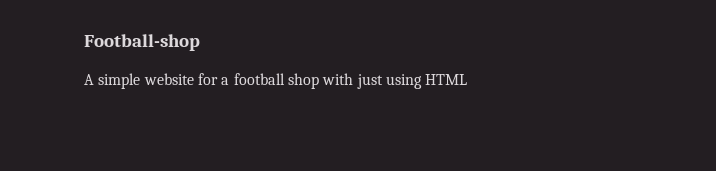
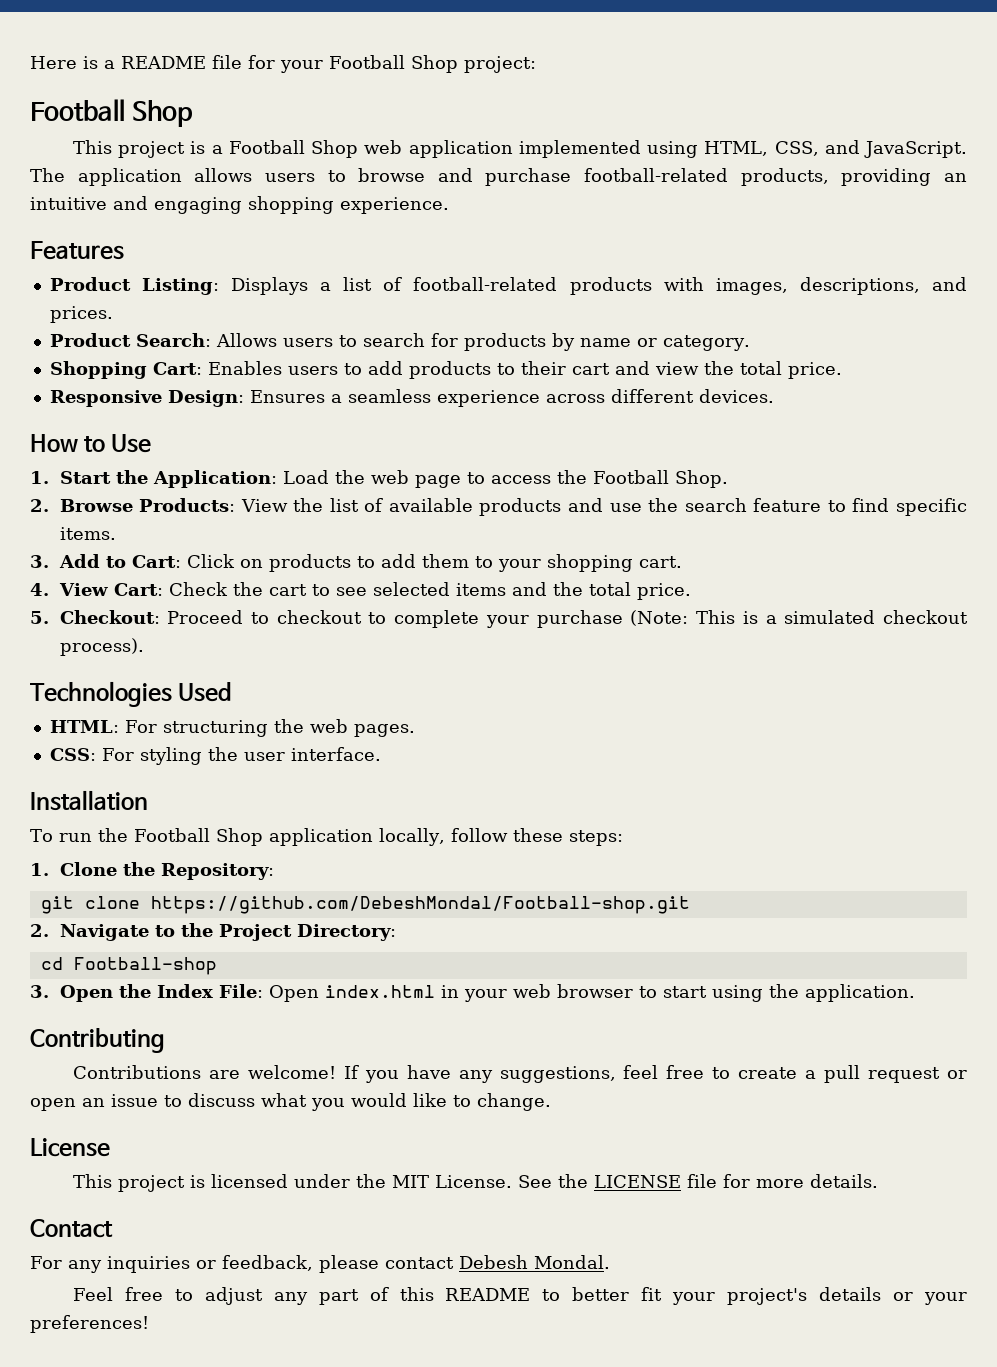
[84,34,200,51] [84,73,468,89] Football-shop // A simple website for a football shop with just using HTML -> [30,55,536,73] [30,99,192,127] [72,140,968,158] [30,168,967,186] [30,196,449,214] [30,241,124,260] [49,277,968,295] [49,306,113,323] [49,333,750,351] [49,361,842,379] [49,389,774,407] [30,434,152,453] [30,470,728,488] [30,498,968,516] [59,527,116,540] [30,554,682,572] [30,582,691,600] [30,610,968,628] [59,638,144,656] [30,681,233,707] [49,719,415,737] [49,747,381,765] [30,790,148,811] [30,828,623,846] [30,862,274,880] [40,896,690,914] [30,923,396,941] [40,957,217,975] [30,984,915,1002] [30,1028,165,1053] [72,1065,968,1083] [30,1093,551,1111] [30,1138,110,1157] [72,1174,878,1192] [30,1219,113,1238] [30,1255,610,1273] [72,1287,967,1305] [30,1315,149,1333] Here is a README file for your Football Shop project: // Football Shop // This project is a Football Shop web application implemented using HTML, CSS, and JavaScript. The application allows users to browse and purchase football-related products, providing an intuitive and engaging shopping experience. // Features // Product Listing: Displays a list of football-related products with images, descriptions, and prices. // Product Search: Allows users to search for products by name or category. // Shopping Cart: Enables users to add products to their cart and view the total price. // Responsive Design: Ensures a seamless experience across different devices. // How to Use // 1. Start the Application: Load the web page to access the Football Shop. // 2. Browse Products: View the list of available products and use the search feature to find specific items. // 3. Add to Cart: Click on products to add them to your shopping cart. // 4. View Cart: Check the cart to see selected items and the total price. // 5. Checkout: Proceed to checkout to complete your purchase (Note: This is a simulated checkout process). // Technologies Used // HTML: For structuring the web pages. // CSS: For styling the user interface. // Installation // To run the Football Shop application locally, follow these steps: // 1. Clone the Repository: // git clone https://github.com/DebeshMondal/Football-shop.git // 2. Navigate to the Project Directory: // cd Football-shop // 3. Open the Index File: Open index.html in your web browser to start using the application. // Contributing // Contributions are welcome! If you have any suggestions, feel free to create a pull request or open an issue to discuss what you would like to change. // License // This project is licensed under the MIT License. See the LICENSE file for more details. // Contact // For any inquiries or feedback, please contact Debesh Mondal. // Feel free to adjust any part of this README to better fit your project's details or your preferences!

